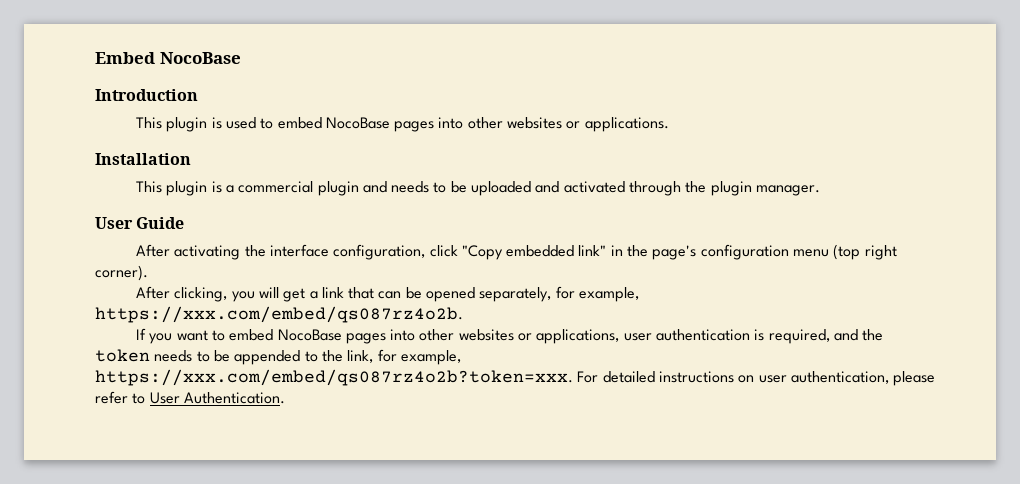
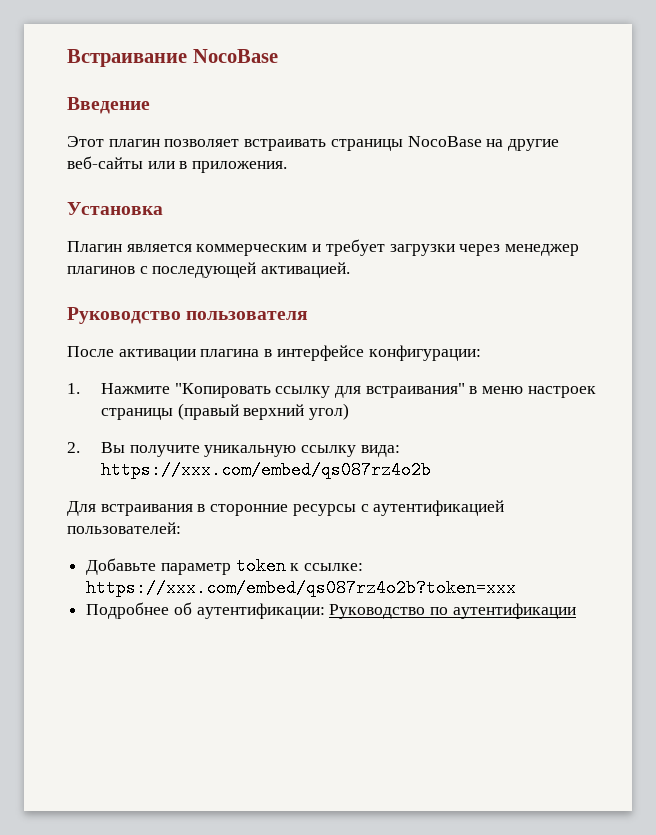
[95,52,155,64] Embed -> [67,49,187,67] Встраивание
[95,89,198,101] [135,117,669,132] [95,153,191,165] [135,181,821,196] [95,217,185,229] [135,244,897,260] [95,265,148,281] [135,286,640,302] [95,306,463,323] [135,328,884,344] [95,349,461,365] [95,369,936,386] [95,391,285,404] Introduction // This plugin is used to embed NocoBase pages into other websites or applications. // Installation // This plugin is a commercial plugin and needs to be uploaded and activated through the plugin manager. // User Guide // After activating the interface configuration, click "Copy embedded link" in the page's configuration menu (top right corner). // After clicking, you will get a link that can be opened separately, for example, https://xxx.com/embed/qs087rz4o2b. // If you want to embed NocoBase pages into other websites or applications, user authentication is required, and the token needs to be appended to the link, for example, https://xxx.com/embed/qs087rz4o2b?token=xxx. For detailed instructions on user authentication, please refer to User Authentication. -> [67,97,150,114] [67,136,560,151] [67,156,288,173] [67,202,163,215] [67,239,580,256] [67,262,351,278] [67,307,309,324] [67,345,481,361] [67,383,596,398] [100,403,349,420] [67,442,400,457] [100,461,431,479] [67,500,505,516] [67,522,181,534] [86,557,364,575] [86,579,517,597] [86,602,576,619] Введение // Этот плагин позволяет встраивать страницы NocoBase на другие веб-сайты или в приложения. // Установка // Плагин является коммерческим и требует загрузки через менеджер плагинов с последующей активацией. // Руководство пользователя // После активации плагина в интерфейсе конфигурации: // 1. Нажмите "Копировать ссылку для встраивания" в меню настроек страницы (правый верхний угол) // 2. Вы получите уникальную ссылку вида: https://xxx.com/embed/qs087rz4o2b // Для встраивания в сторонние ресурсы с аутентификацией пользователей: // Добавьте параметр token к ссылке: https://xxx.com/embed/qs087rz4o2b?token=xxx // Подробнее об аутентификации: Руководство по аутентификации

